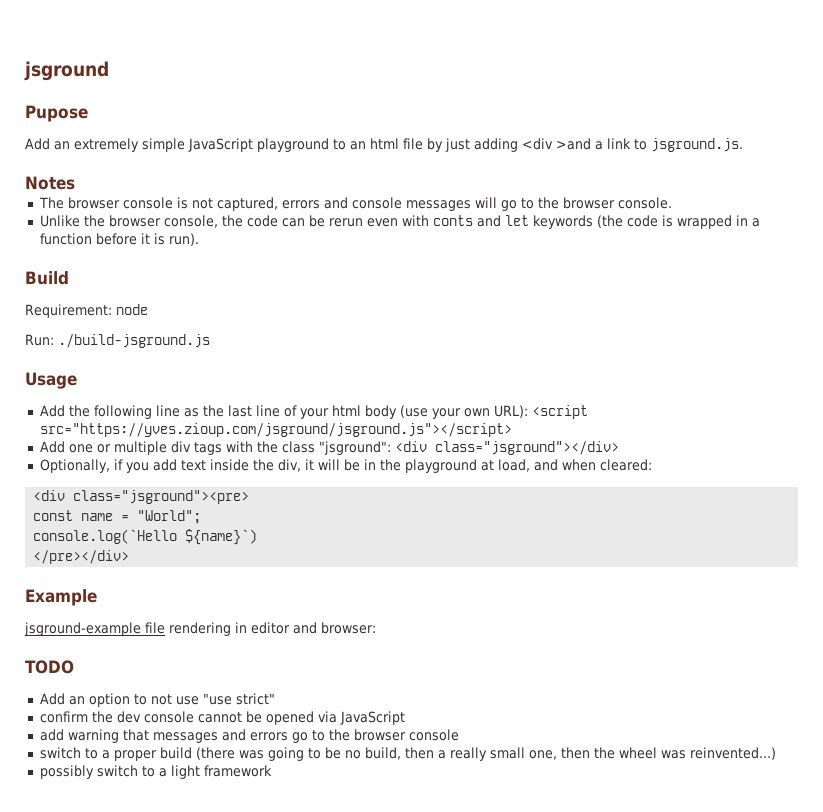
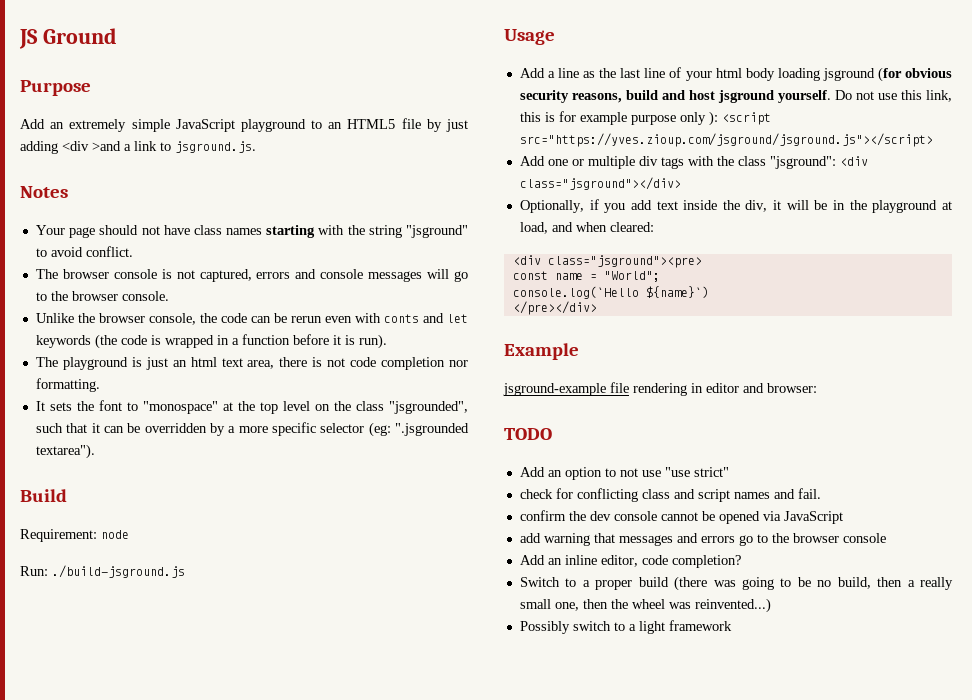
[24,61,109,81] [25,105,88,122] jsground // Pupose -> [19,28,117,49] [20,80,91,96] JS Ground // Purpose
[370,138,399,149] html -> [347,119,396,129] HTML5
(75, 183) none -> [35,225,468,238] [35,246,133,257] // Your page should not have class names starting with the string "jsground" to avoid conflict.
(199, 239) none -> [35,357,468,370] [35,378,100,392] [35,400,468,414] [35,422,469,437] [35,444,95,459] // The playground is just an html text area, there is not code completion nor formatting. // It sets the font to "monospace" at the top level on the class "jsgrounded", such that it can be overridden by a more specific selector (eg: ".jsgrounded textarea").
[68,405,152,419] the following -> [548,71,556,78] a
[399,405,528,419] (use your own URL): -> [777,67,952,82] [519,90,952,103] [519,111,718,126] loading jsground (for obvious security reasons, build and host jsground yourself. Do not use this link, this is for example purpose only ):
(275, 699) none -> [519,488,821,502] // check for conflicting class and script names and fail.
[39,747,81,759] switch -> [519,555,741,568] [519,577,560,587] Add an inline editor, code completion? // Switch
[39,765,94,779] possibly -> [519,621,570,634] Possibly

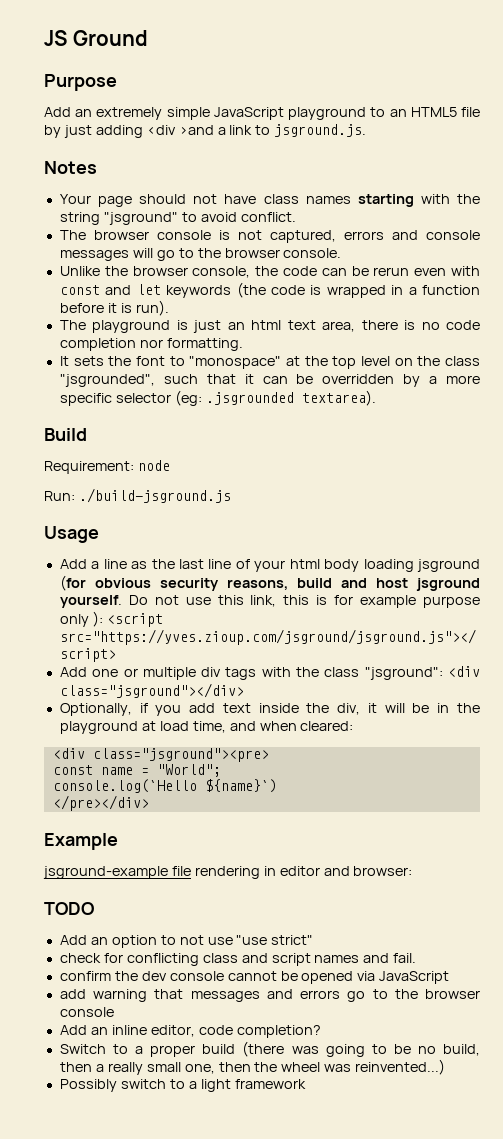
[383,314,419,323] conts -> [59,285,100,295] const
[327,358,346,367] not -> [421,322,440,330] no
[395,423,469,436] [35,444,95,459] ".jsgrounded textarea"). -> [205,390,376,406] .jsgrounded textarea).
[519,222,548,234] load, -> [159,721,226,733] load time,

